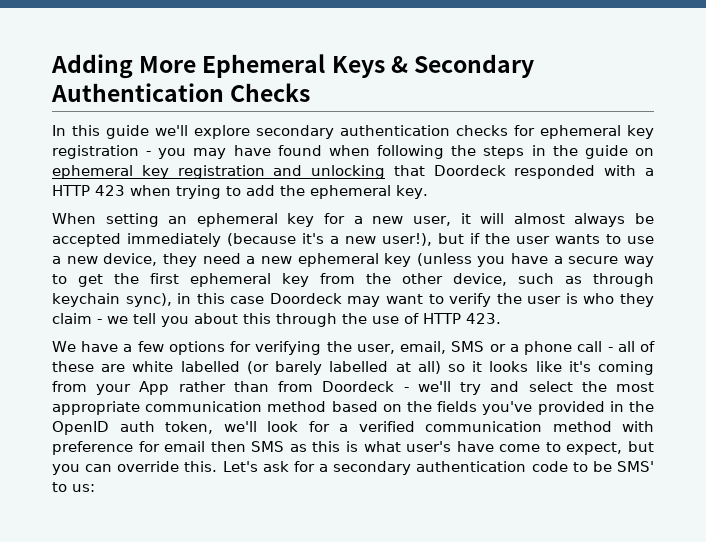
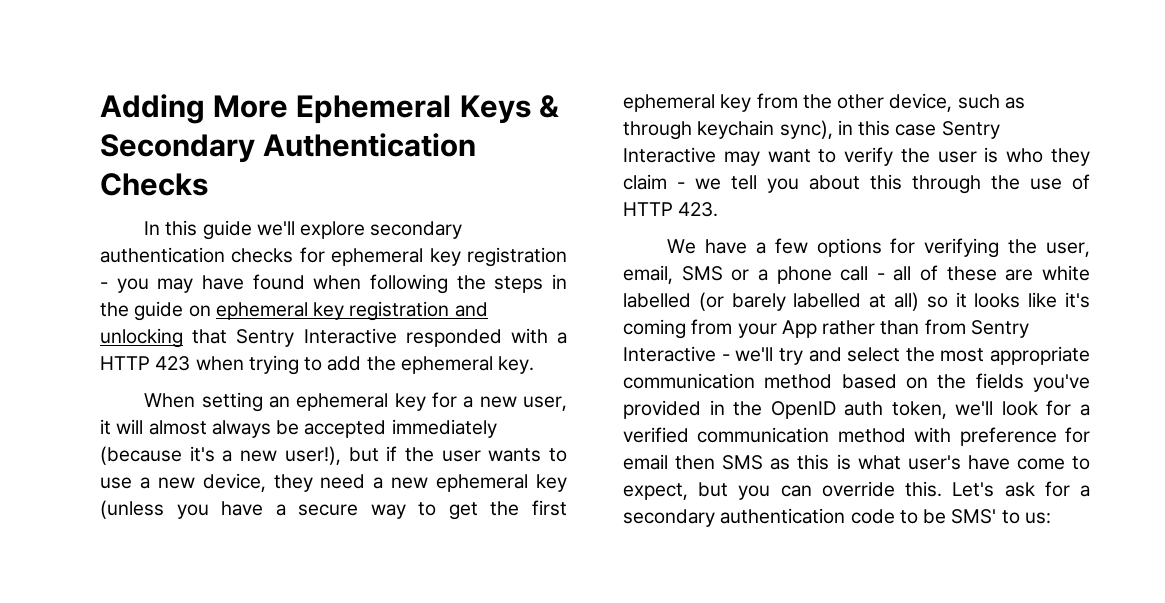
[433,165,506,176] Doordeck -> [236,328,397,347] Sentry Interactive
[269,293,342,304] Doordeck -> [941,121,1000,139] [623,147,716,163] Sentry Interactive
[322,381,395,392] Doordeck -> [970,320,1029,338] [623,346,716,362] Sentry Interactive

